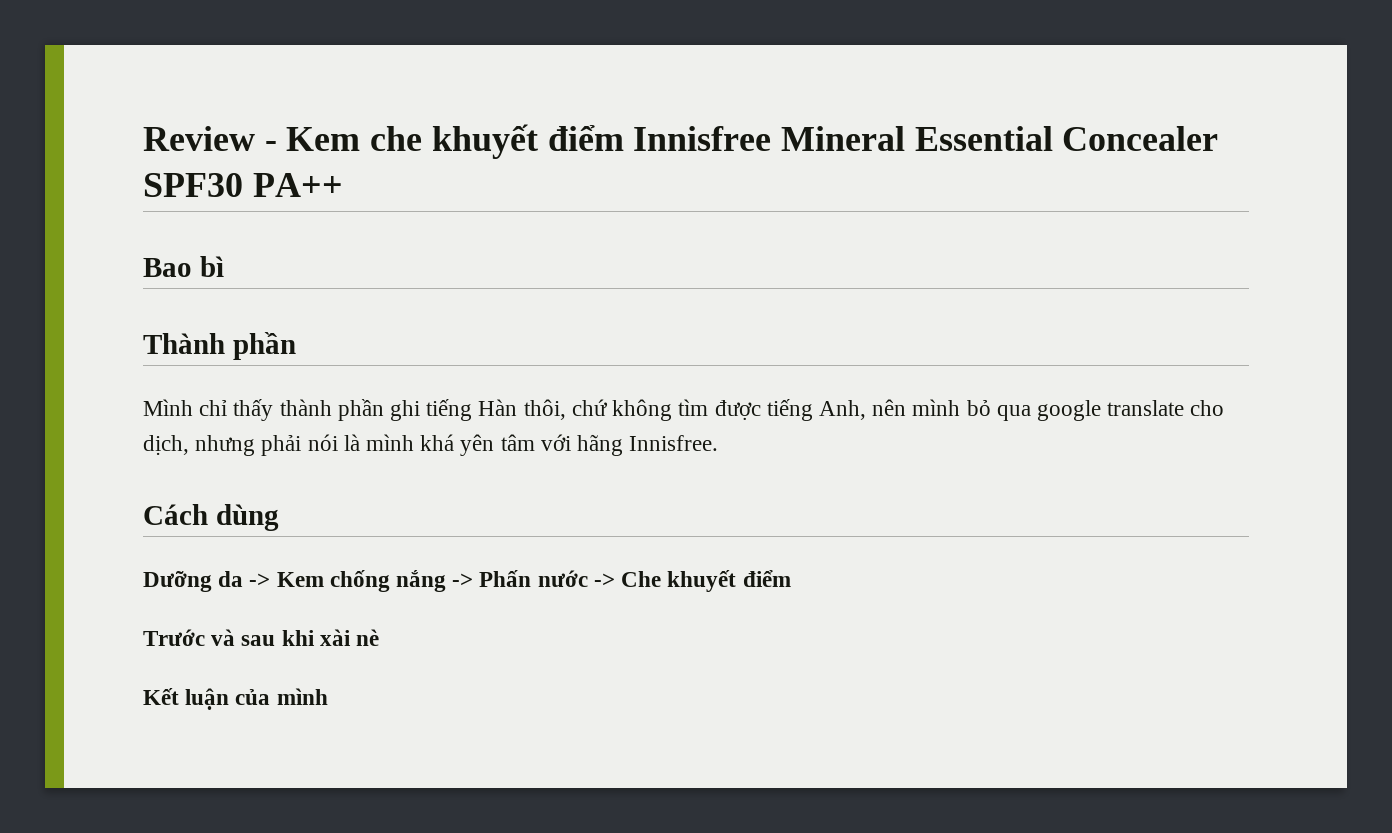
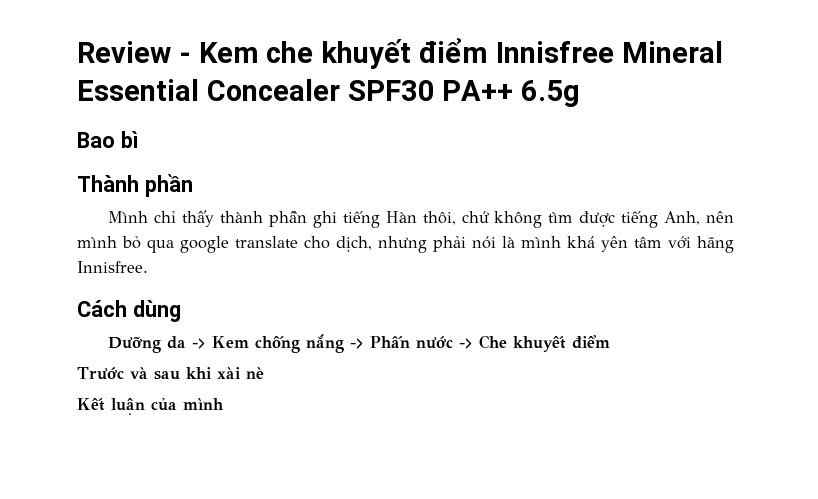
(343, 185) none -> [521,80,581,107] 6.5g

